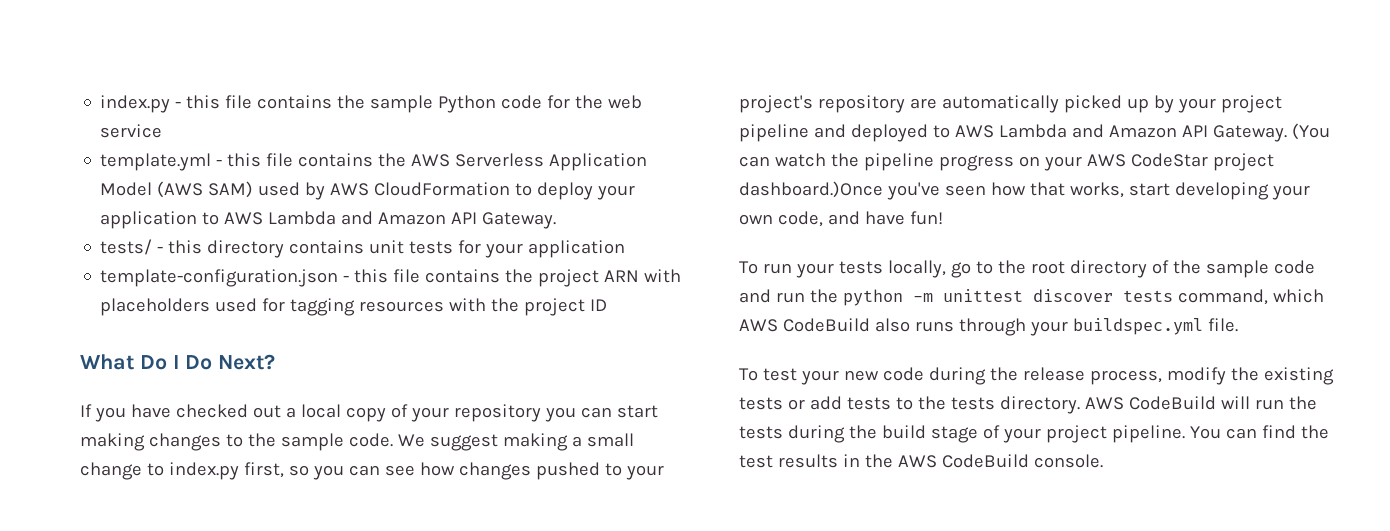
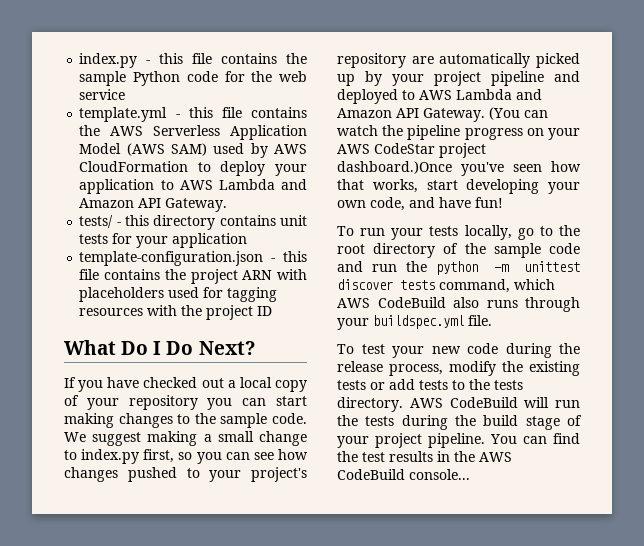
[1033,454,1103,468] console. -> [409,469,470,480] console...

